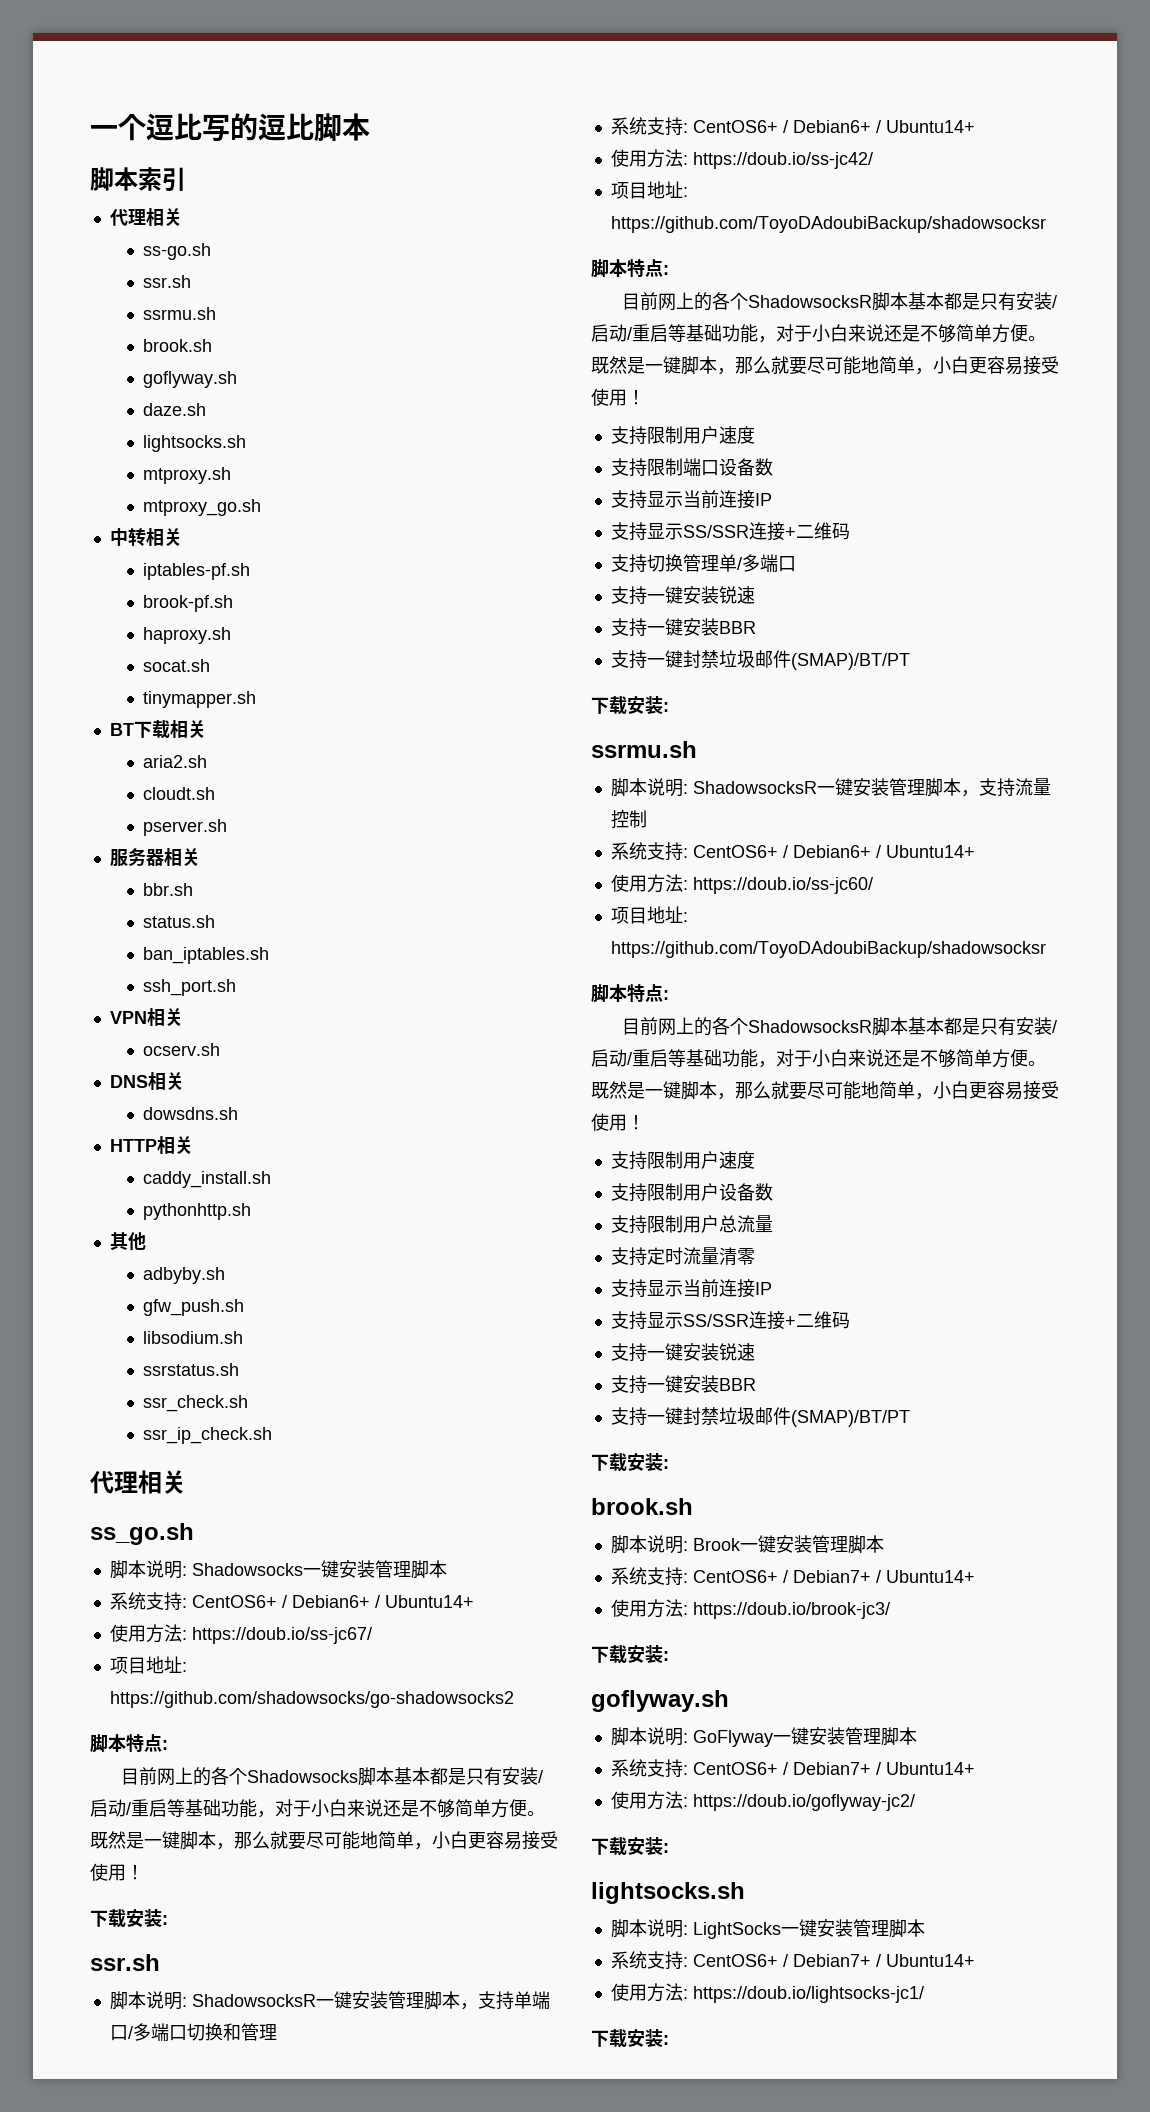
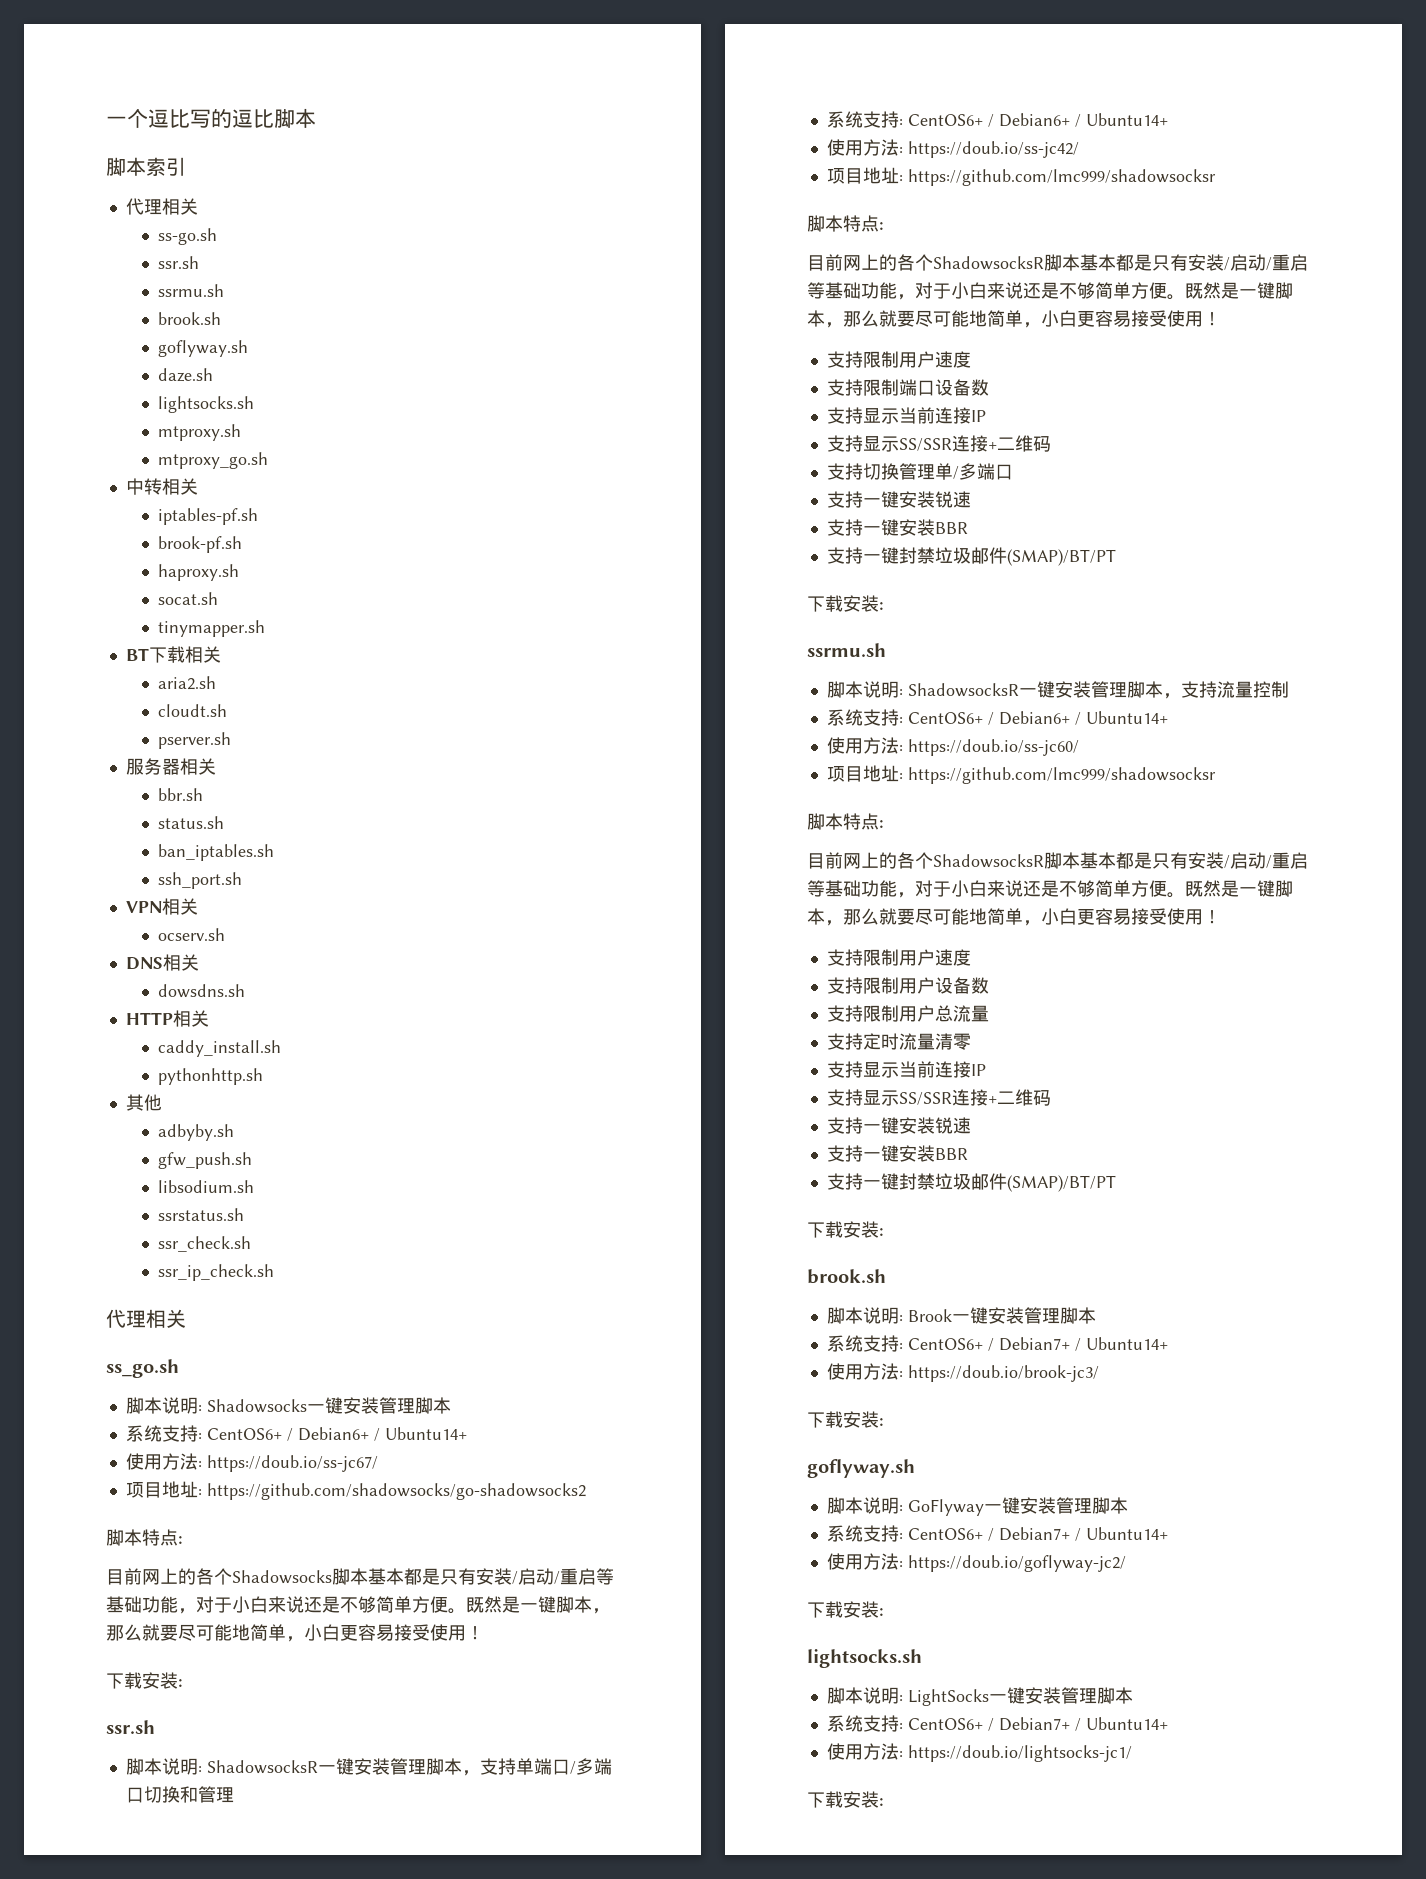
[610,216,1046,233] https://github.com/ToyoDAdoubiBackup/shadowsocksr -> [907,169,1216,186] https://github.com/lmc999/shadowsocksr
[610,941,1046,958] https://github.com/ToyoDAdoubiBackup/shadowsocksr -> [907,767,1216,784] https://github.com/lmc999/shadowsocksr

